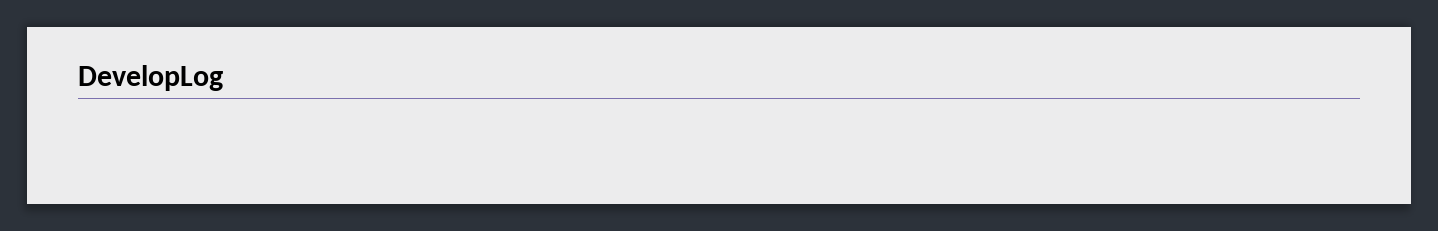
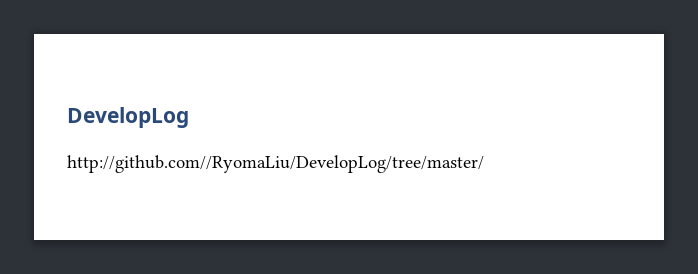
(223, 78) none -> [67,155,484,173] // http://github.com//RyomaLiu/DevelopLog/tree/master/

